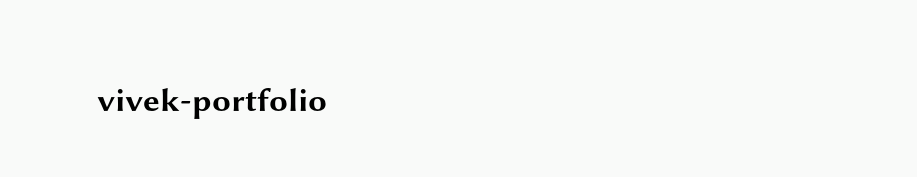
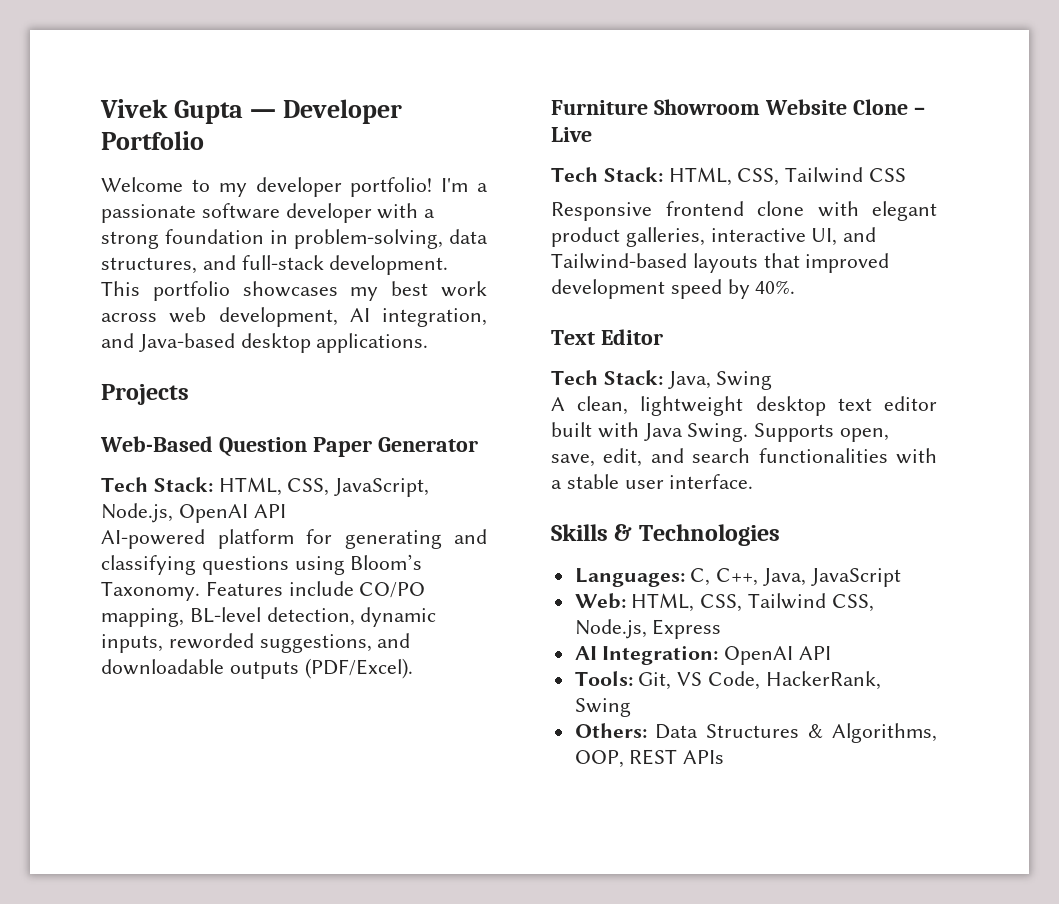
[97,88,327,119] vivek-portfolio -> [100,99,403,124] [101,131,204,150] [101,177,488,197] [101,203,436,223] [101,229,488,249] [101,255,449,275] [101,281,487,301] [101,307,487,327] [101,333,429,353] [101,384,189,405] [100,436,478,457] [101,477,430,497] [101,503,286,523] [101,529,487,549] [101,554,423,575] [101,581,426,601] [101,607,437,627] [101,633,411,653] [101,658,413,679] [551,99,925,115] [551,127,592,142] [551,167,907,186] [551,201,937,221] [551,227,877,247] [551,253,890,273] [551,279,796,299] [551,329,663,345] [551,370,773,390] [551,396,937,416] [551,422,890,442] [551,448,937,467] [551,474,754,489] [551,524,780,546] [574,568,901,587] [574,593,874,612] [574,619,722,639] [574,646,832,665] [574,671,881,690] [574,698,631,717] [574,723,937,743] [574,749,725,768] Vivek Gupta — Developer Portfolio // Welcome to my developer portfolio! I'm a passionate software developer with a strong foundation in problem-solving, data structures, and full-stack development. This portfolio showcases my best work across web development, AI integration, and Java-based desktop applications. // Projects // Web-Based Question Paper Generator // Tech Stack: HTML, CSS, JavaScript, Node.js, OpenAI API // AI-powered platform for generating and classifying questions using Bloom’s Taxonomy. Features include CO/PO mapping, BL-level detection, dynamic inputs, reworded suggestions, and downloadable outputs (PDF/Excel). // Furniture Showroom Website Clone – Live // Tech Stack: HTML, CSS, Tailwind CSS // Responsive frontend clone with elegant product galleries, interactive UI, and Tailwind-based layouts that improved development speed by 40%. // Text Editor // Tech Stack: Java, Swing // A clean, lightweight desktop text editor built with Java Swing. Supports open, save, edit, and search functionalities with a stable user interface. // Skills & Technologies // Languages: C, C++, Java, JavaScript // Web: HTML, CSS, Tailwind CSS, Node.js, Express // AI Integration: OpenAI API // Tools: Git, VS Code, HackerRank, Swing // Others: Data Structures & Algorithms, OOP, REST APIs

